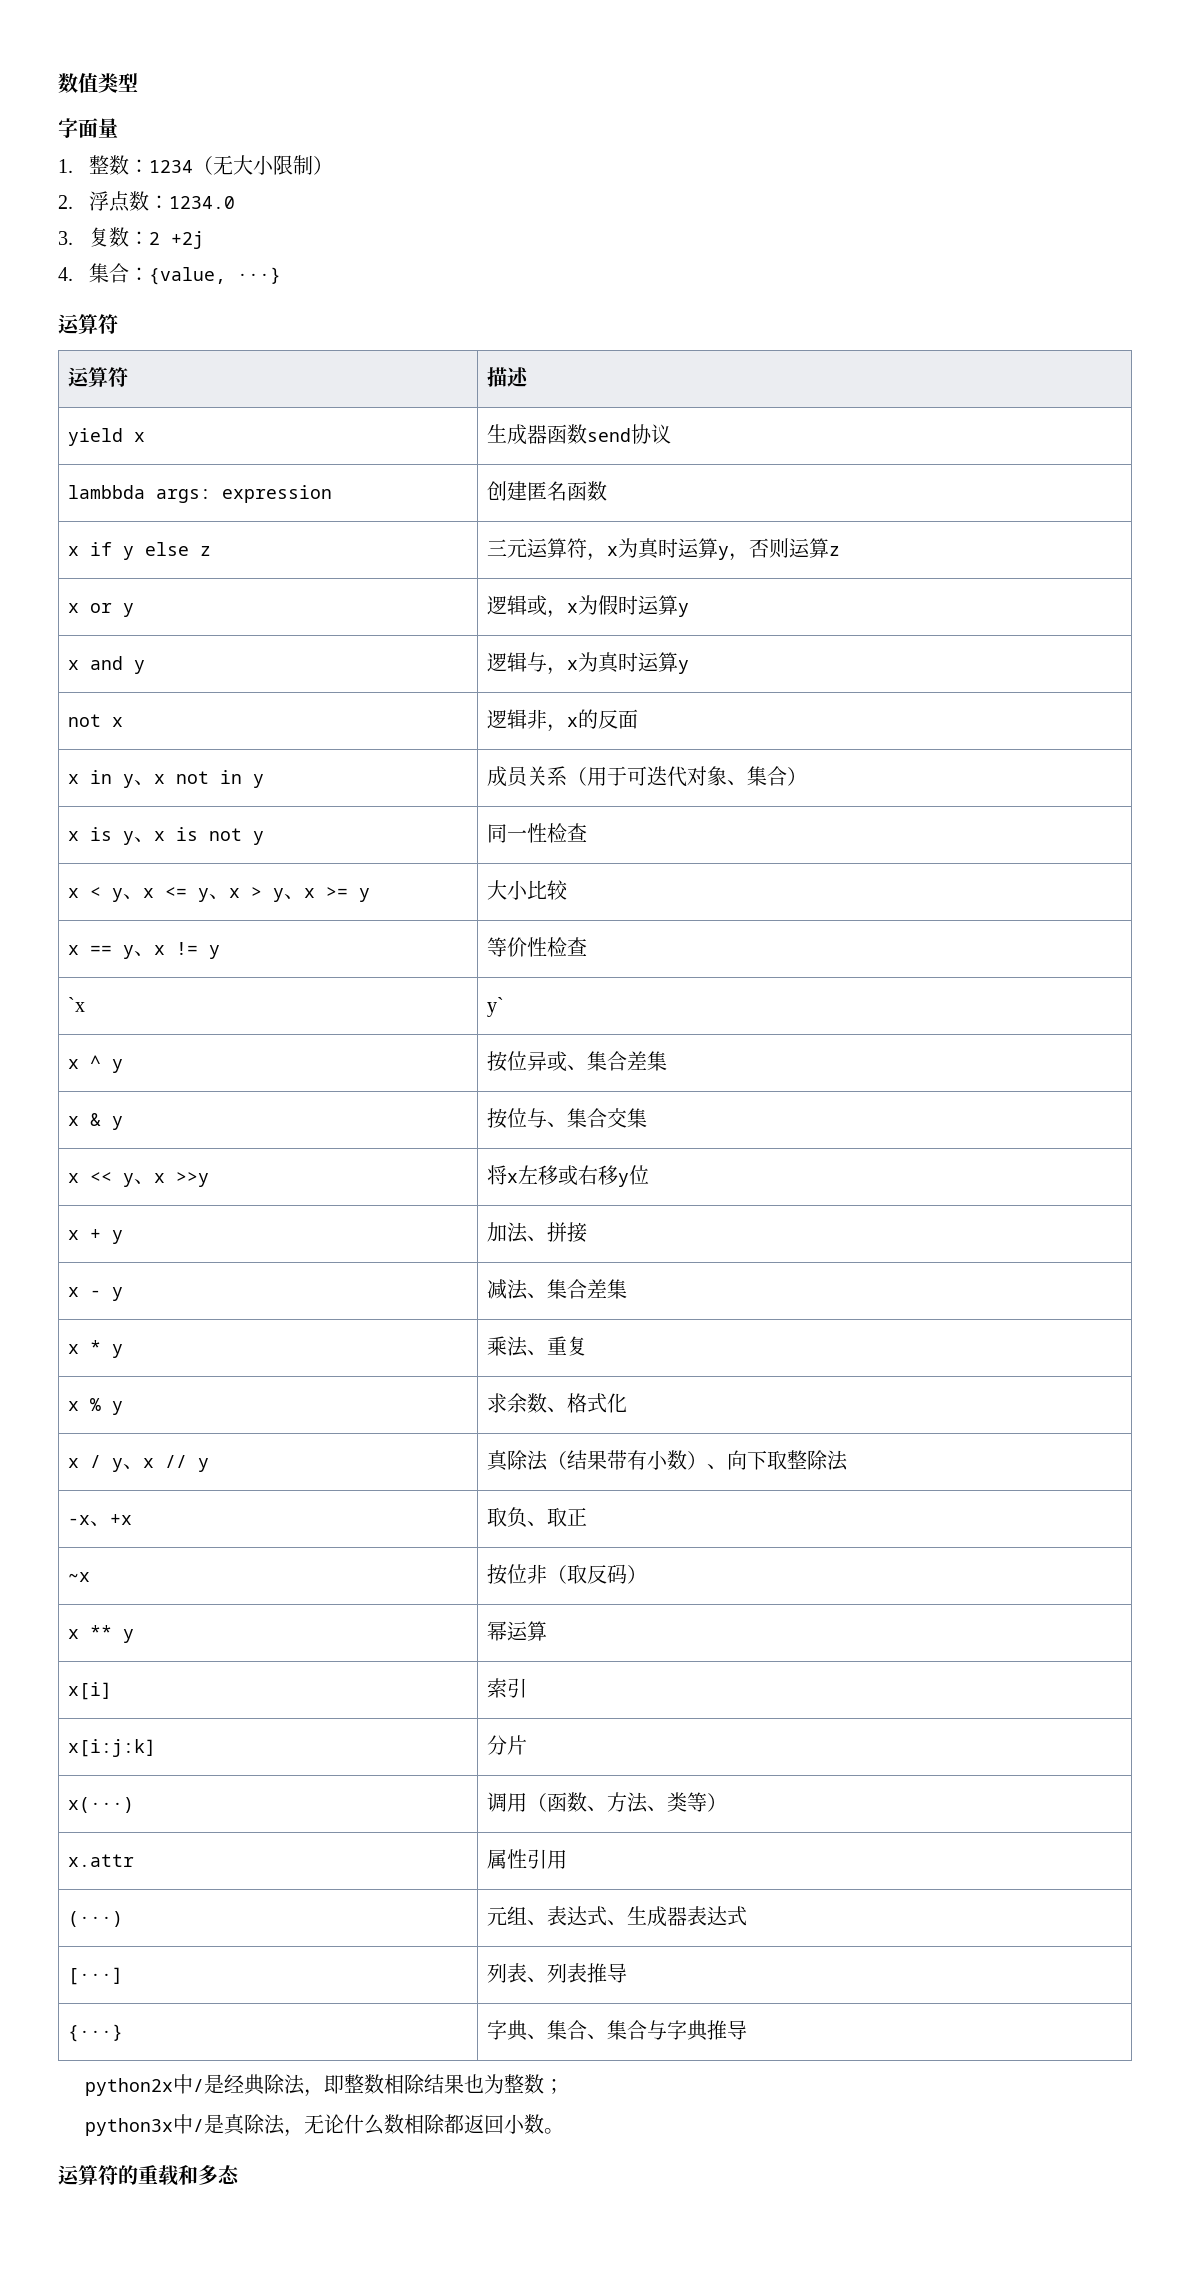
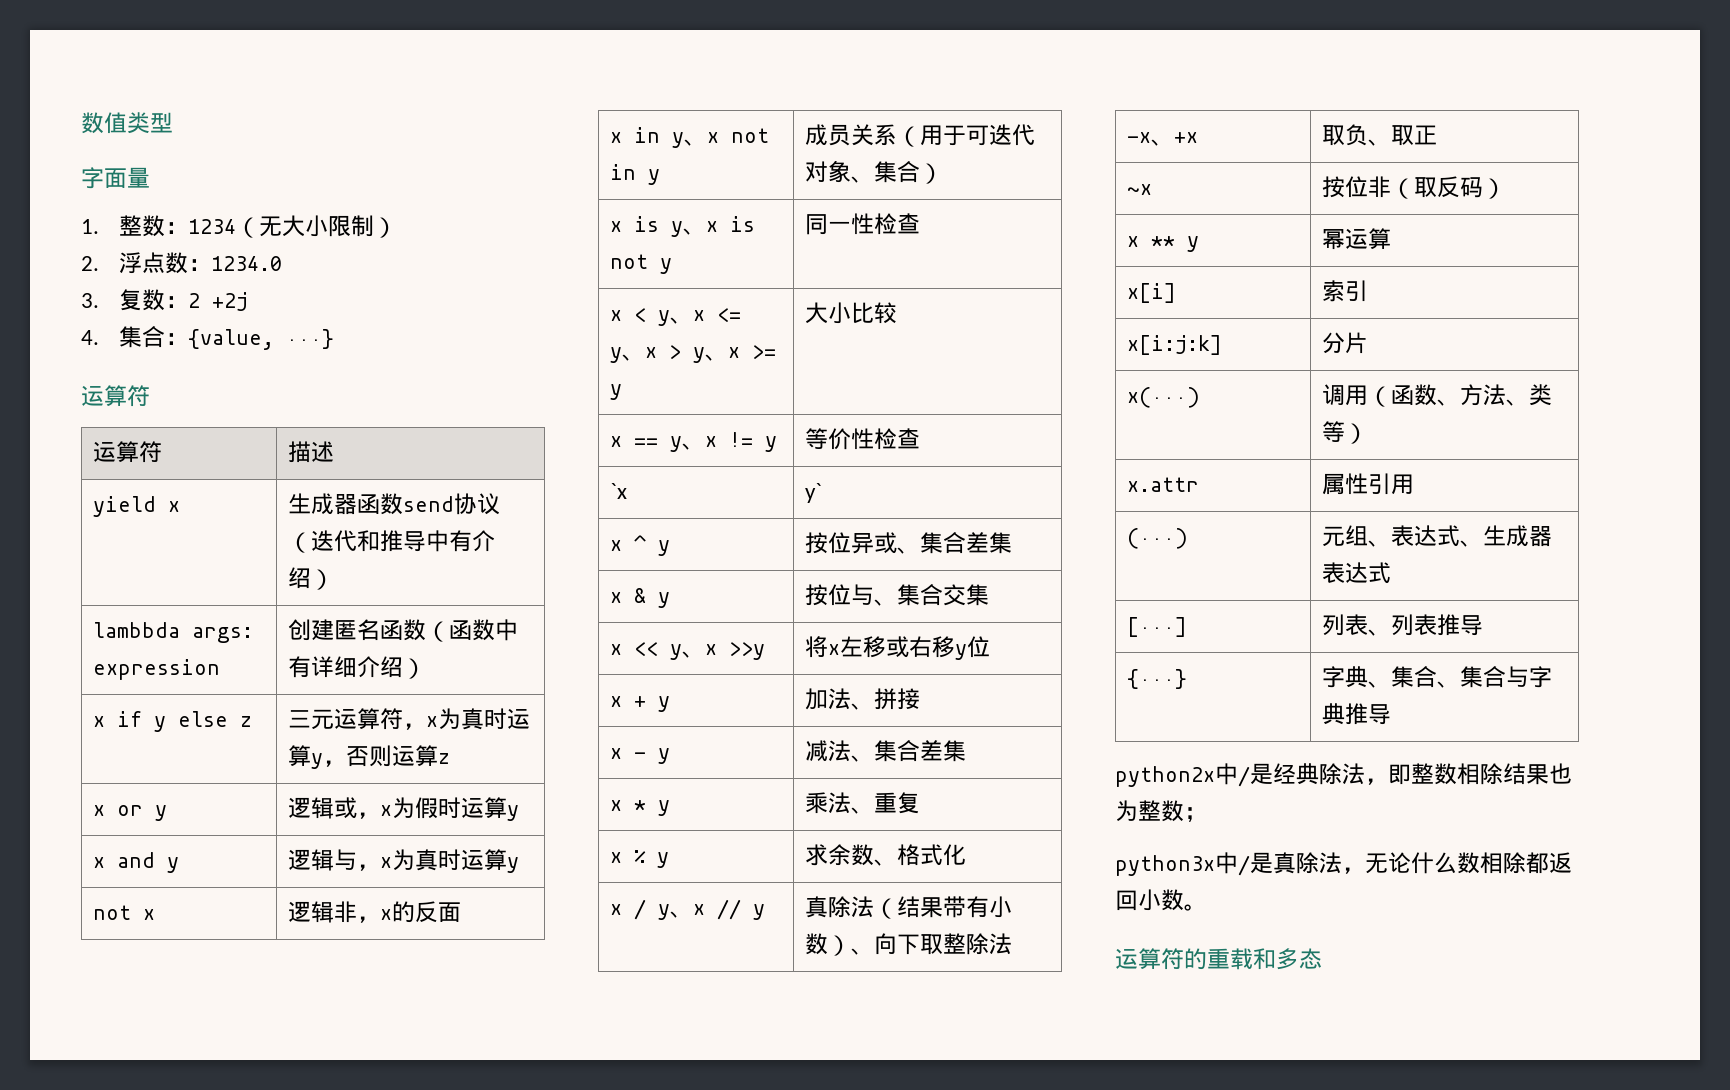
(671, 434) none -> [287,530,495,553] [287,567,334,590] （迭代和推导中有介绍）
(607, 491) none -> [425,619,518,642] [287,656,426,679] （函数中有详细介绍）

